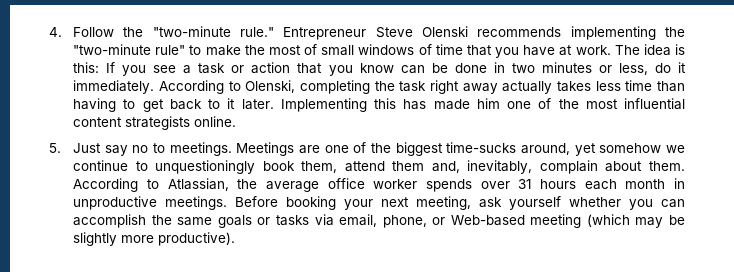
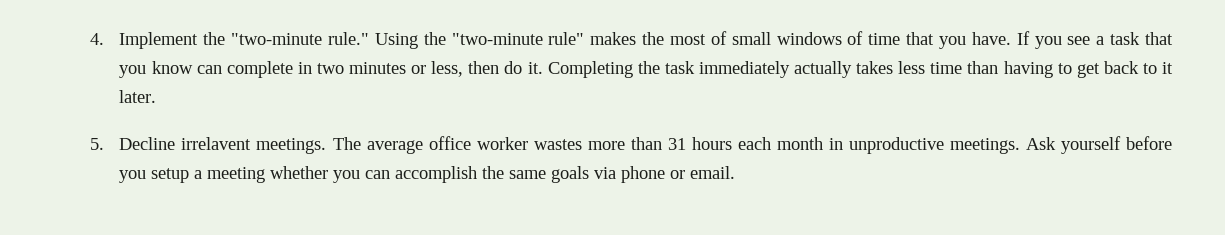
[73,27,115,37] Follow -> [119,32,199,49] Implement
[283,26,656,40] Entrepreneur Steve Olenski recommends implementing -> [374,33,418,49] Using
[189,45,241,56] to make -> [590,32,637,45] makes
[523,44,685,56] [73,62,100,73] have at work. The idea is this: -> [971,32,1011,45] have.
[231,62,291,74] or action -> (1141, 38) none
[431,63,487,73] be done -> [226,61,293,78] complete
[654,62,686,73] [73,80,498,94] do it immediately. According to Olenski, completing the task right away -> [468,61,790,78] then do it. Completing the task immediately
[280,98,685,112] [73,116,237,130] [49,142,685,156] [73,160,685,174] [73,178,510,192] Implementing this has made him one of the most influential content strategists online. // 5. Just say no to meetings. Meetings are one of the biggest time-sucks around, yet somehow we continue to unquestioningly book them, attend them and, inevitably, complain about them. According to Atlassian, the average office worker spends over -> [90,136,662,154] // 5. Decline irrelavent meetings. The average office worker wastes more than
[235,196,562,210] Before booking your next meeting, ask yourself -> [1025,136,1172,154] [119,167,266,183] Ask yourself before you setup a meeting
[257,214,685,228] [73,232,236,246] or tasks via email, phone, or Web-based meeting (which may be slightly more productive). -> [594,166,736,183] via phone or email.

